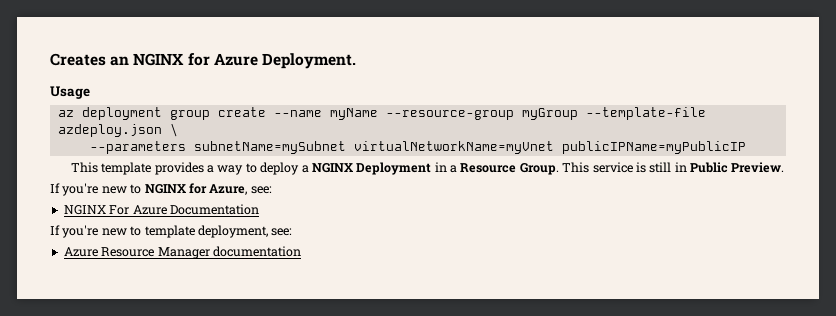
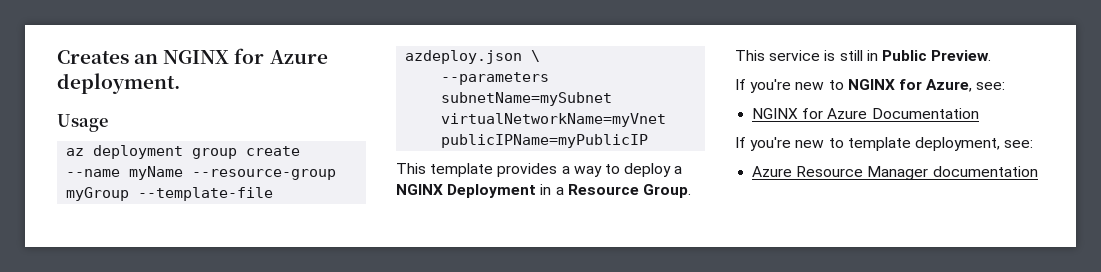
[261,53,356,69] Deployment. -> [57,73,180,94] deployment.
[109,205,130,215] For -> [802,108,824,119] for

